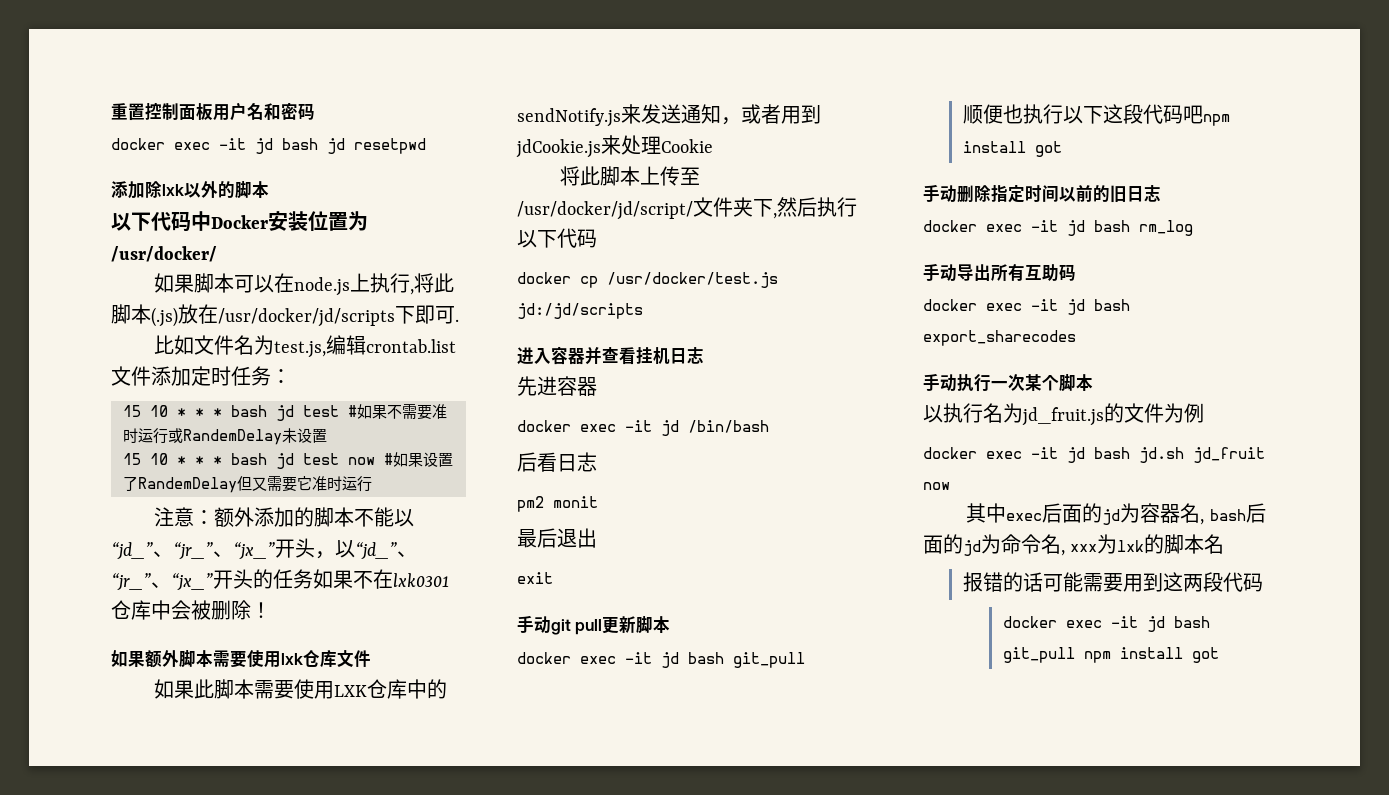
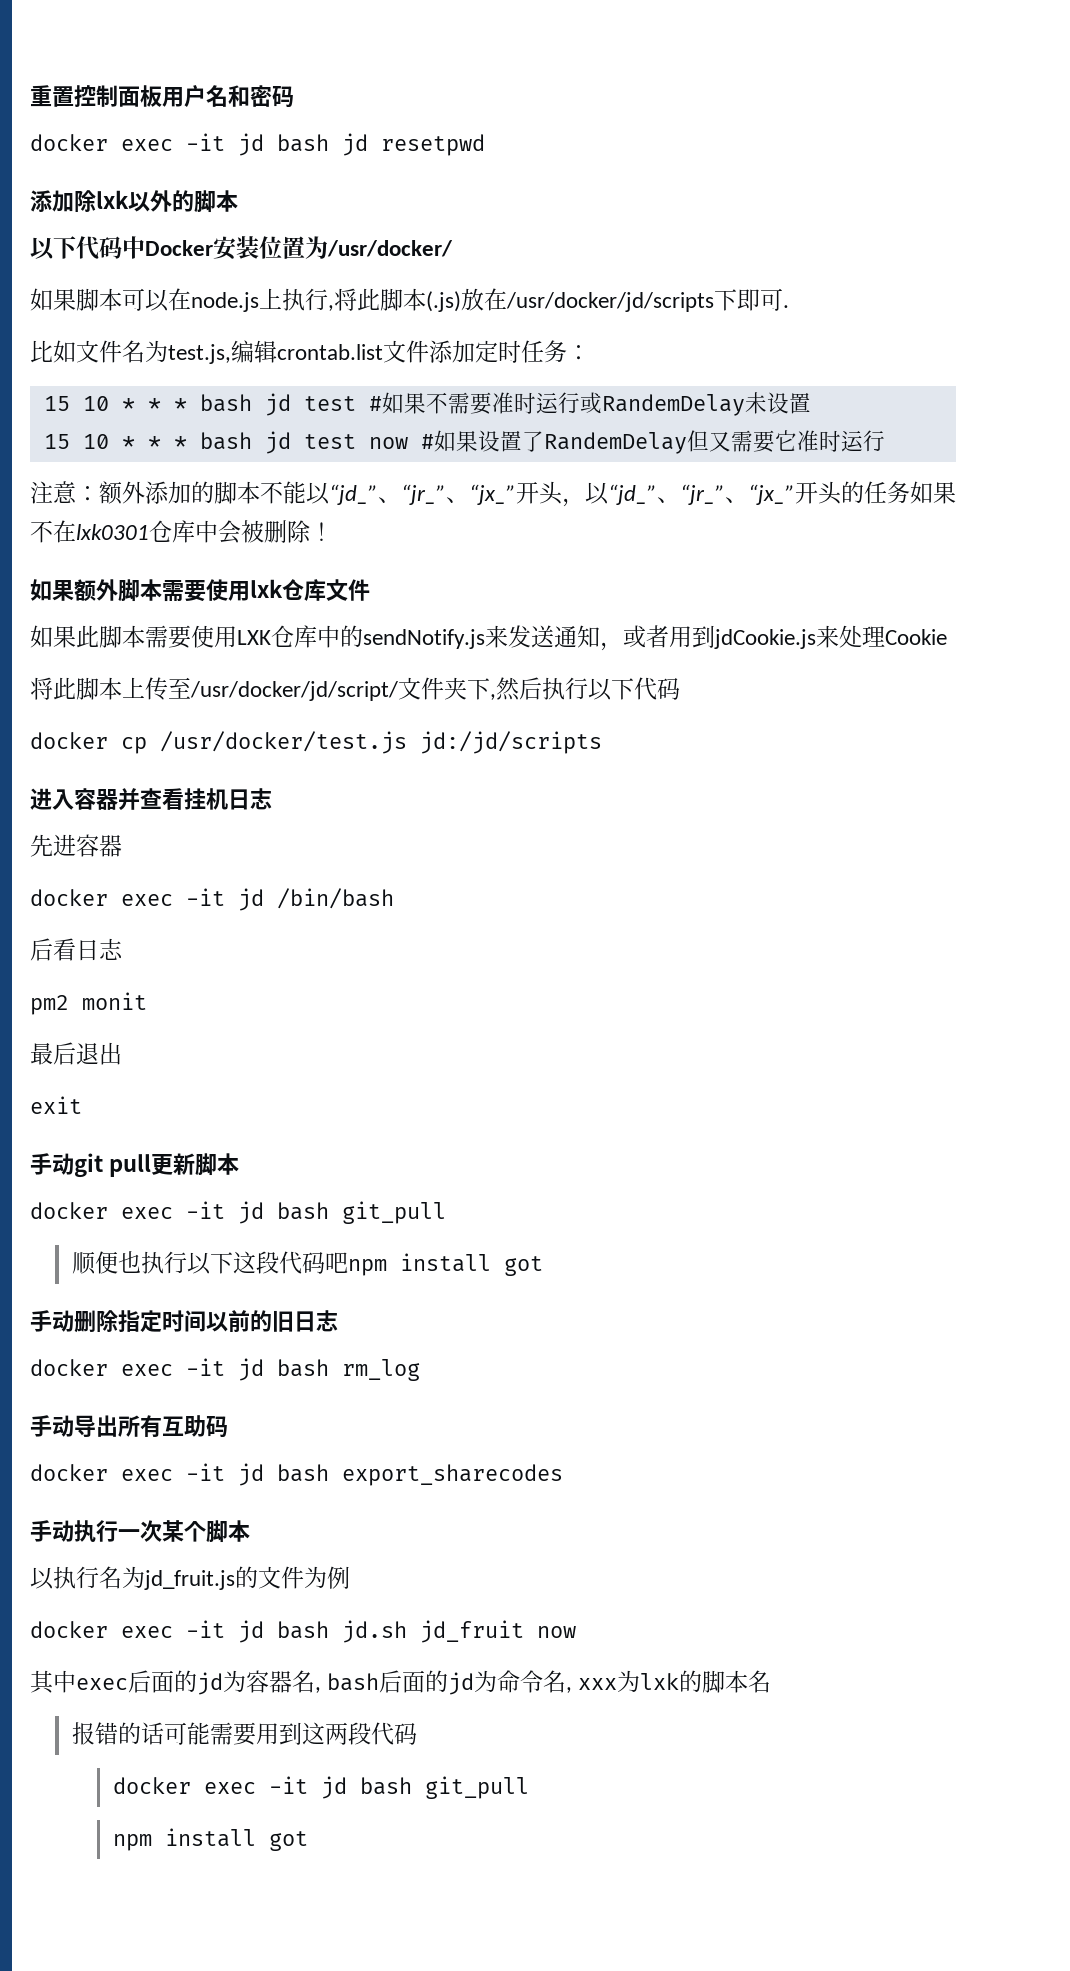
(1075, 655) none -> (530, 1787) //

